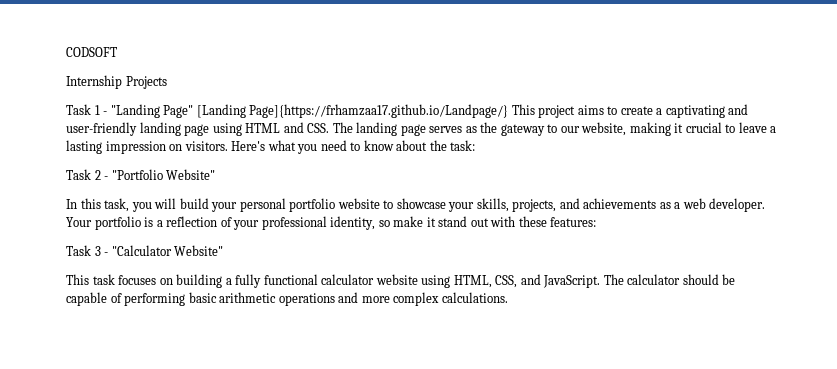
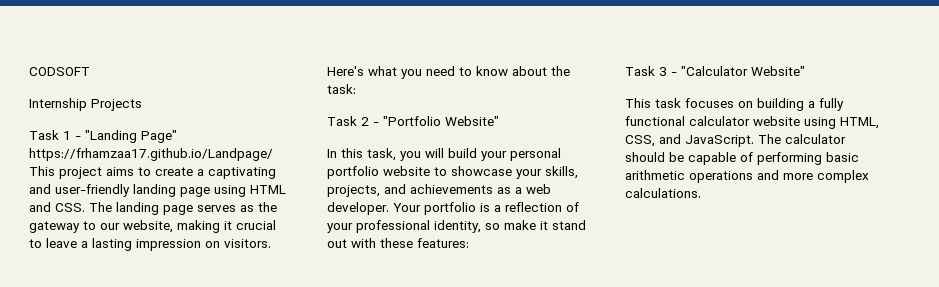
[196,104,509,118] [Landing Page]{https://frhamzaa17.github.io/Landpage/} -> [29,148,273,161] https://frhamzaa17.github.io/Landpage/

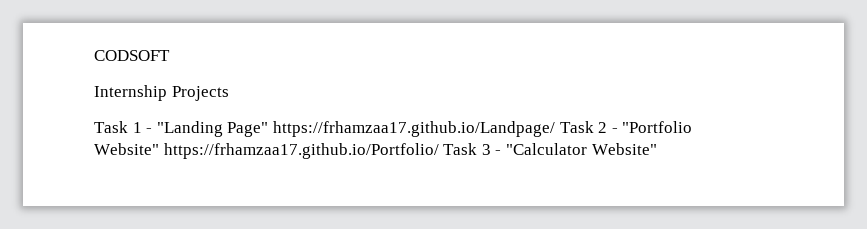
[29,166,276,179] [29,184,286,197] [29,202,277,215] [29,220,276,233] [29,238,271,251] [327,66,570,79] [327,84,356,94] This project aims to create a captivating and user-friendly landing page using HTML and CSS. The landing page serves as the gateway to our website, making it crucial to leave a lasting impression on visitors. Here's what you need to know about the task: // -> (555, 129) none
[327,148,561,161] [327,166,578,179] [327,184,551,197] [327,202,579,215] [327,220,586,233] [327,238,469,248] // In this task, you will build your personal portfolio website to showcase your skills, projects, and achievements as a web developer. Your portfolio is a reflection of your professional identity, so make it stand out with these features: // -> [163,143,439,159] https://frhamzaa17.github.io/Portfolio/
[625,98,844,111] [625,116,879,129] [625,134,846,147] [625,152,859,165] [625,170,869,183] [625,188,701,198] // This task focuses on building a fully functional calculator website using HTML, CSS, and JavaScript. The calculator should be capable of performing basic arithmetic operations and more complex calculations. -> (657, 149) none

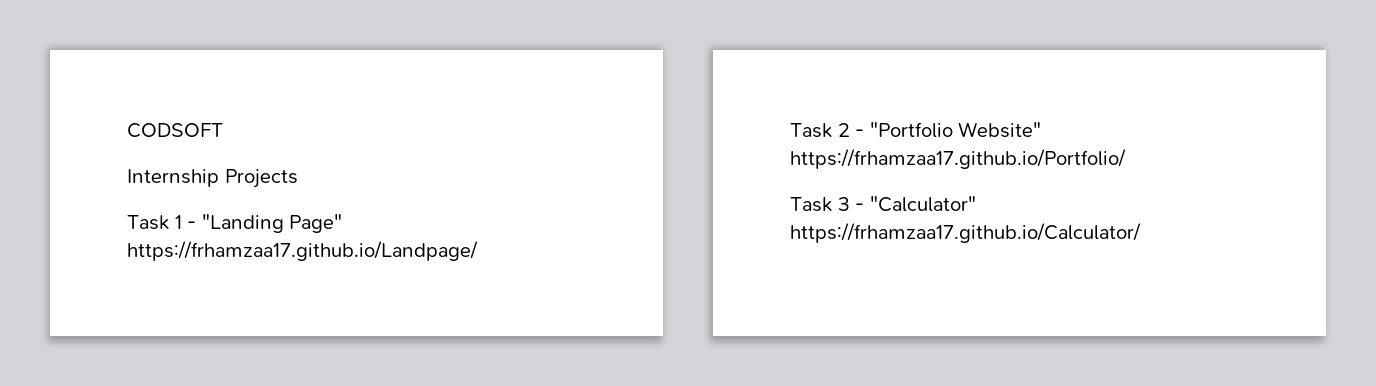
(555, 129) none -> (478, 251) //
(439, 151) none -> (1126, 159) //
[505,143,657,155] "Calculator Website" -> [869,196,976,212] [790,223,1141,243] "Calculator" https://frhamzaa17.github.io/Calculator/

